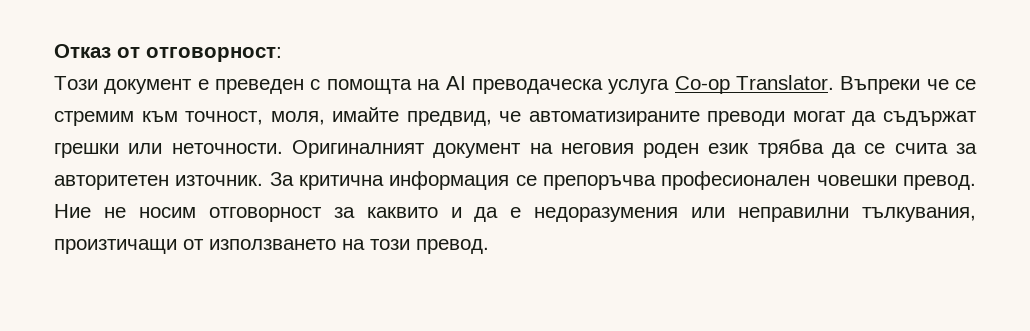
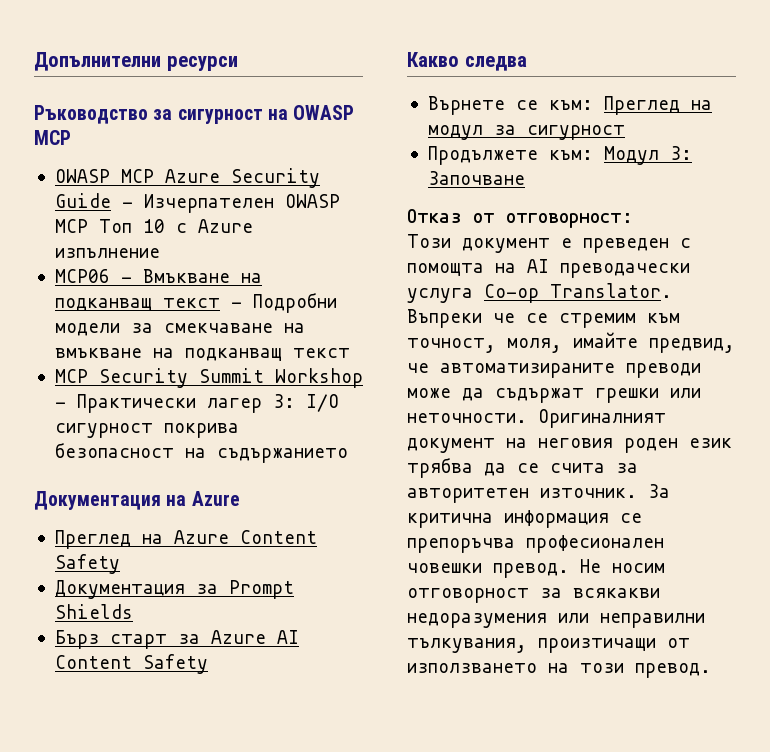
(54, 51) none -> [34,52,238,71] [34,105,355,124] [34,130,71,145] [54,168,320,188] [54,193,340,213] [54,219,253,233] [54,248,160,259] [54,269,262,283] [54,293,337,313] [54,323,305,336] [54,348,350,361] [54,368,363,388] [54,394,339,413] [54,423,239,438] [54,443,348,463] [34,491,240,510] [54,530,317,549] [54,554,120,574] [54,580,294,599] [54,604,133,619] [54,630,299,649] [54,654,208,674] [407,52,527,71] [427,96,712,115] [427,125,625,140] [427,146,692,165] [427,171,525,185] Допълнителни ресурси // Ръководство за сигурност на OWASP MCP // OWASP MCP Azure Security Guide - Изчерпателен OWASP MCP Топ 10 с Azure изпълнение // MCP06 - Вмъкване на подканващ текст - Подробни модели за смекчаване на вмъкване на подканващ текст // MCP Security Summit Workshop - Практически лагер 3: I/O сигурност покрива безопасност на съдържанието // Документация на Azure // Преглед на Azure Content Safety // Документация за Prompt Shields // Бърз старт за Azure AI Content Safety // Какво следва // Върнете се към: Преглед на модул за сигурност // Продължете към: Модул 3: Започване //
[471,79,603,94] преводаческа -> [560,263,690,278] преводачески
[792,111,846,122] могат -> [407,388,451,398] може
[54,204,126,218] Ние не -> [580,559,601,573] Не
[366,207,522,222] каквито и да е -> [573,588,660,598] всякакви

